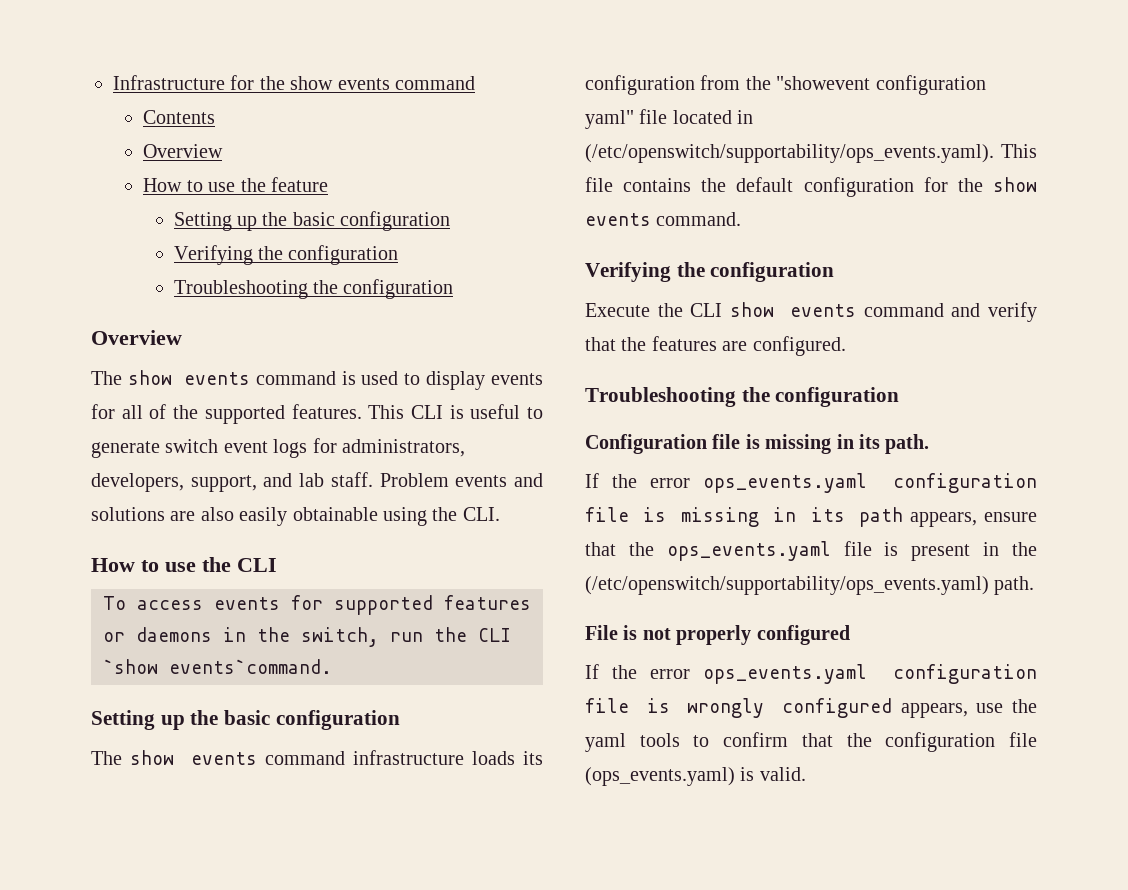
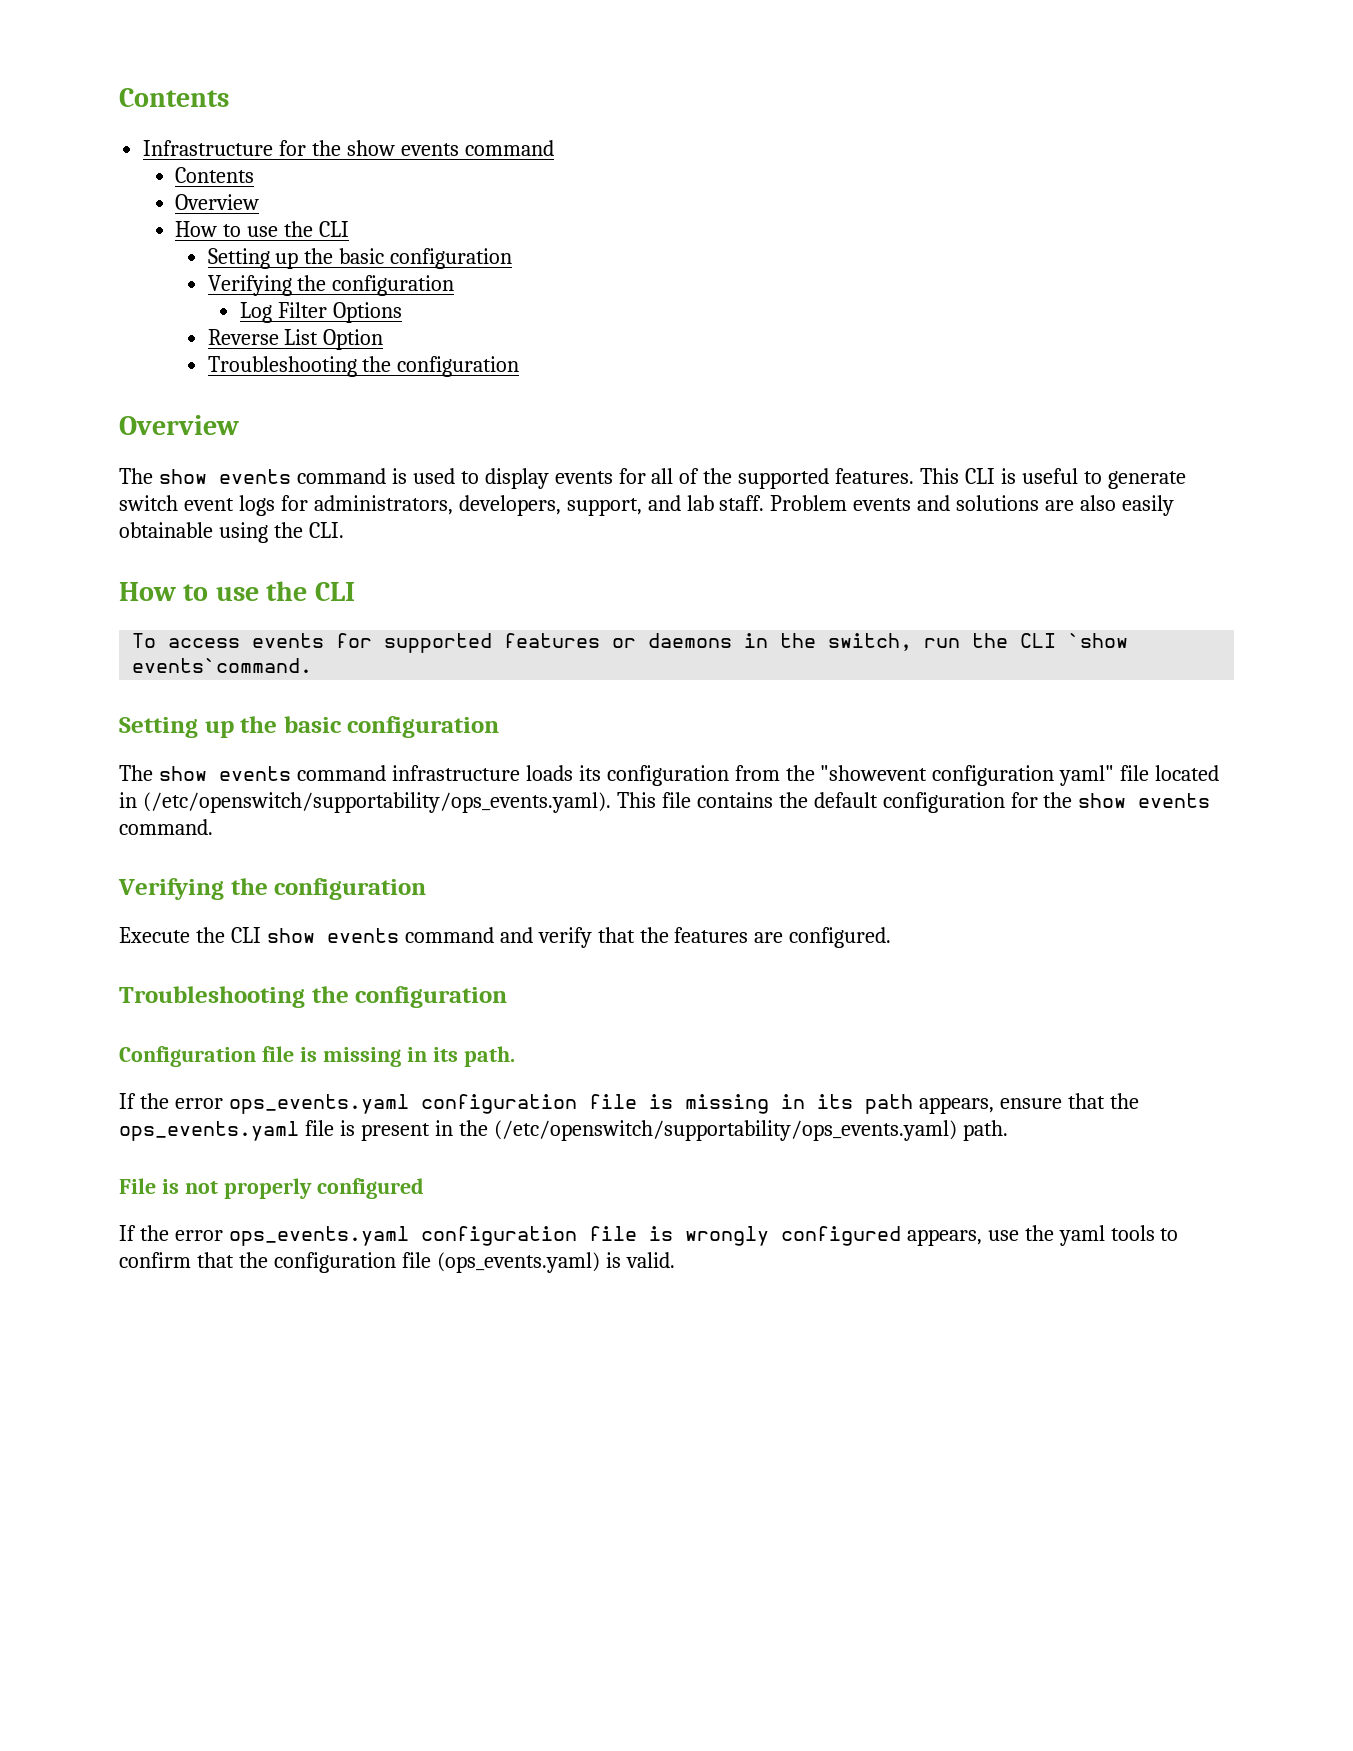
(113, 82) none -> [119,88,229,107] Contents //
[270,177,328,192] feature -> [319,221,350,237] CLI
(399, 255) none -> [239,302,402,323] [207,329,384,350] // Log Filter Options // Reverse List Option

